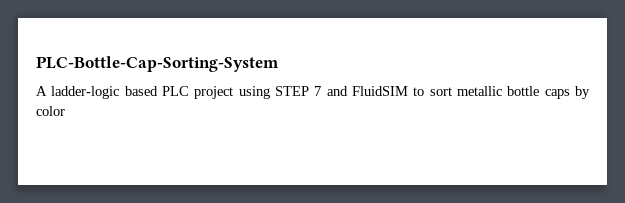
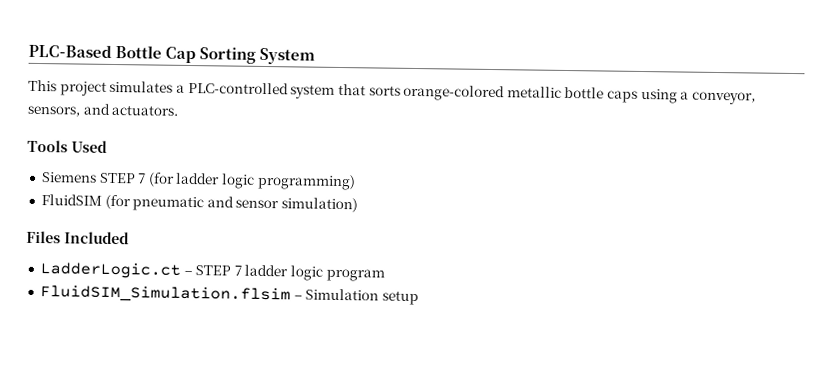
[36,56,279,72] [36,86,590,99] [36,106,65,116] PLC-Bottle-Cap-Sorting-System // A ladder-logic based PLC project using STEP 7 and FluidSIM to sort metallic bottle caps by color -> [28,44,316,65] [28,79,757,105] [27,103,180,117] [27,139,107,153] [40,172,356,191] [40,194,359,213] [26,230,129,245] [39,262,385,282] [39,285,419,306] PLC-Based Bottle Cap Sorting System // This project simulates a PLC-controlled system that sorts orange-colored metallic bottle caps using a conveyor, sensors, and actuators. // Tools Used // Siemens STEP 7 (for ladder logic programming) // FluidSIM (for pneumatic and sensor simulation) // Files Included // LadderLogic.ct – STEP 7 ladder logic program // FluidSIM_Simulation.flsim – Simulation setup

